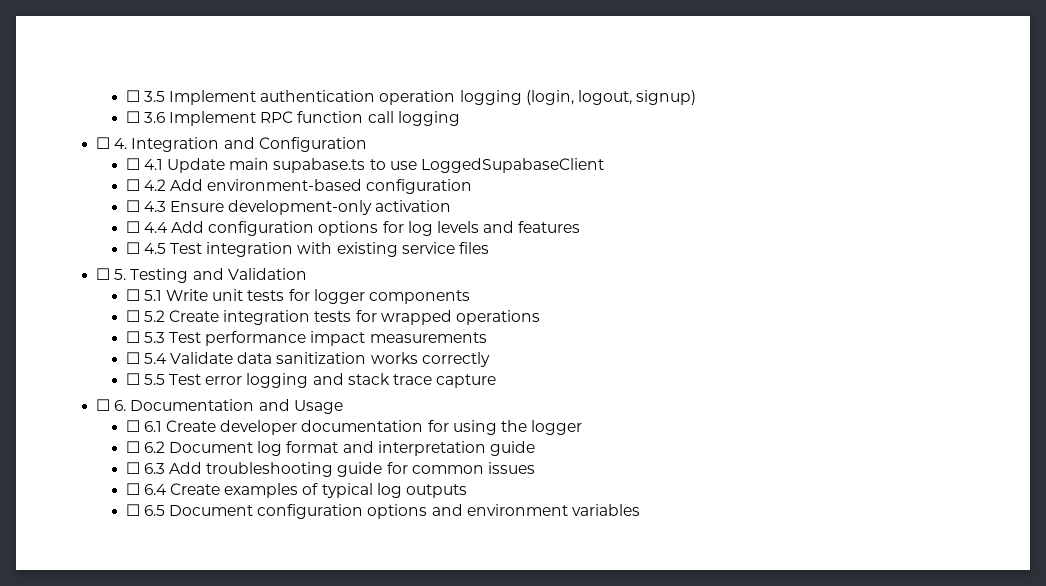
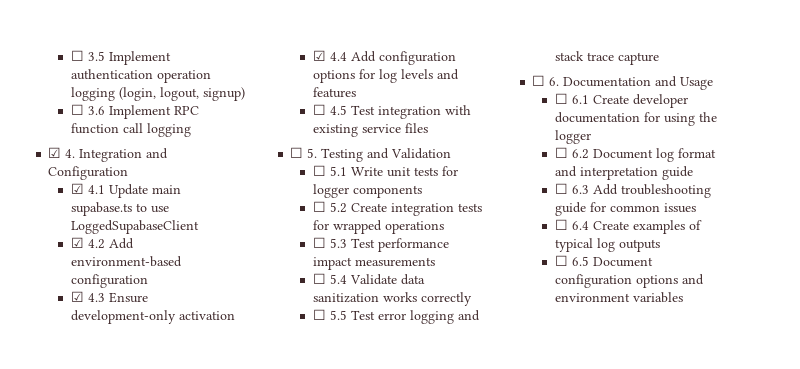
[96,137,111,149] ☐ -> [48,147,62,158] ☑
[125,158,140,170] ☐ -> [70,183,84,194] ☑
[125,179,140,191] ☐ -> [70,237,84,248] ☑
[125,200,140,212] ☐ -> [70,291,84,302] ☑
[125,221,140,233] ☐ -> [312,50,326,61] ☑

